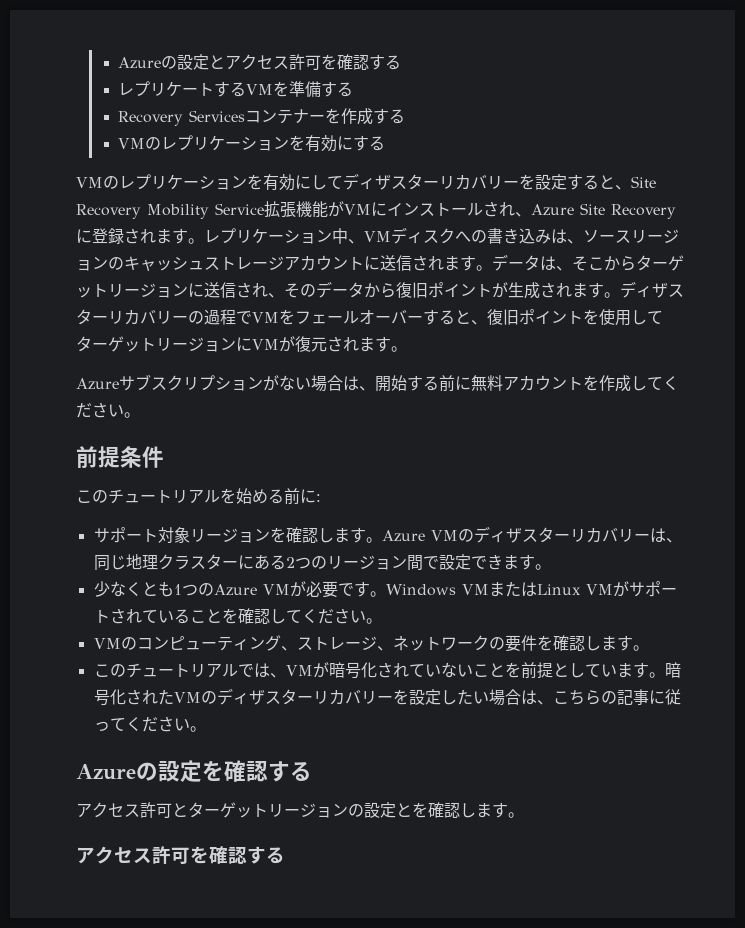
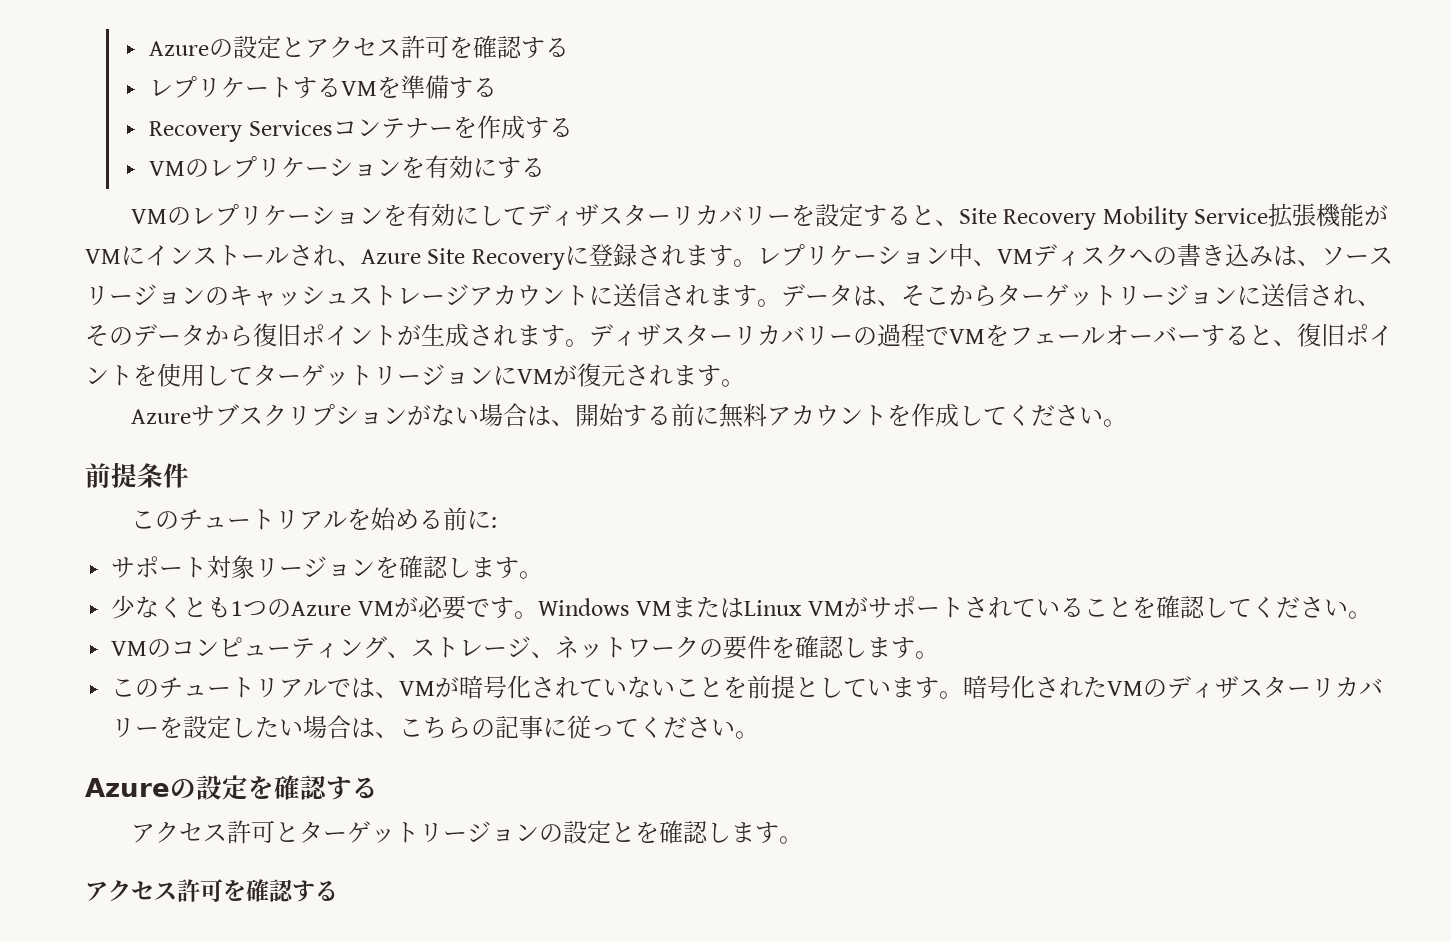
[381,526,682,543] [93,554,551,571] Azure VMのディザスターリカバリーは、同じ地理クラスターにある2つのリージョン間で設定できます。 -> (544, 575) none

